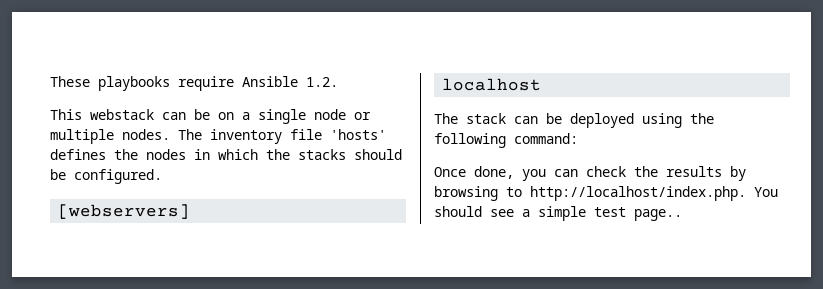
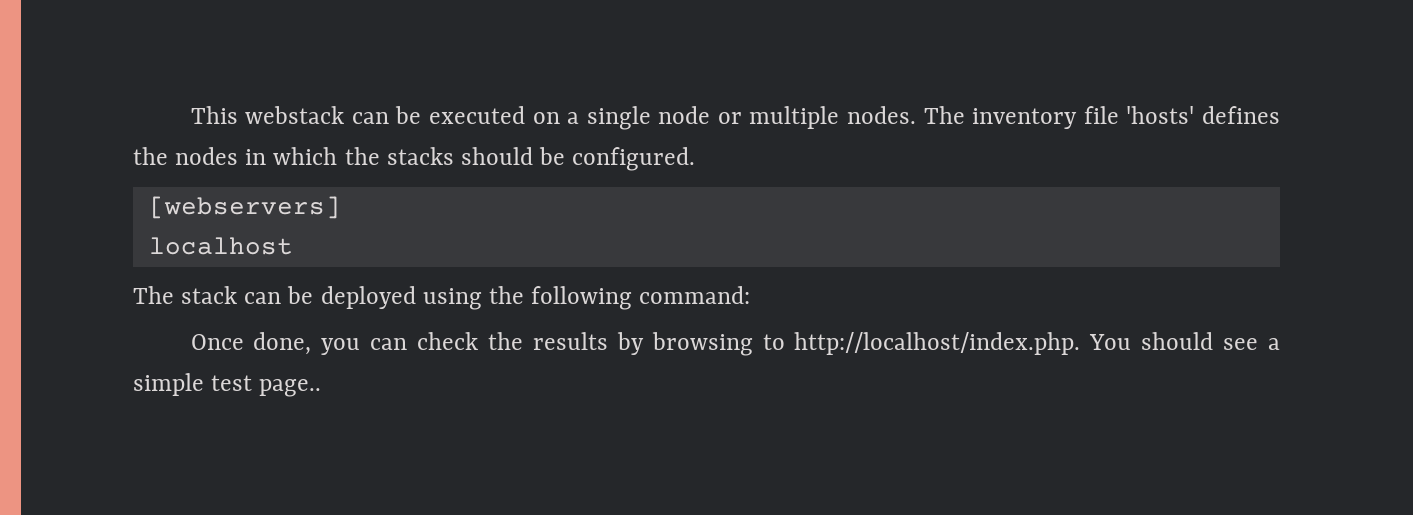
[50,76,338,91] These playbooks require Ansible 1.2. // -> (190, 115) none
(210, 114) none -> [428,106,525,124] executed

